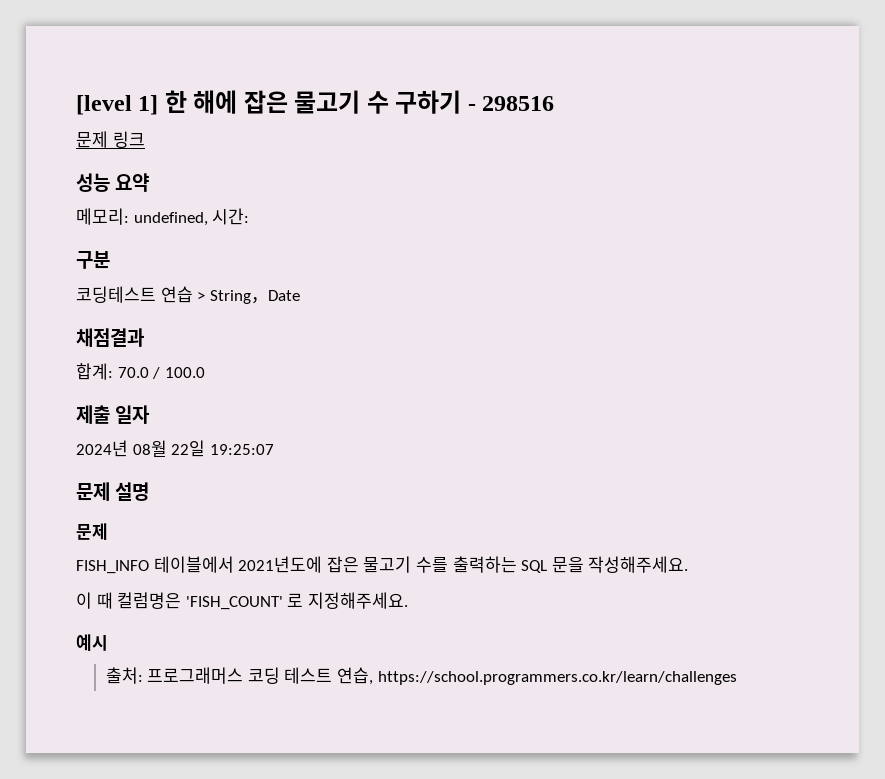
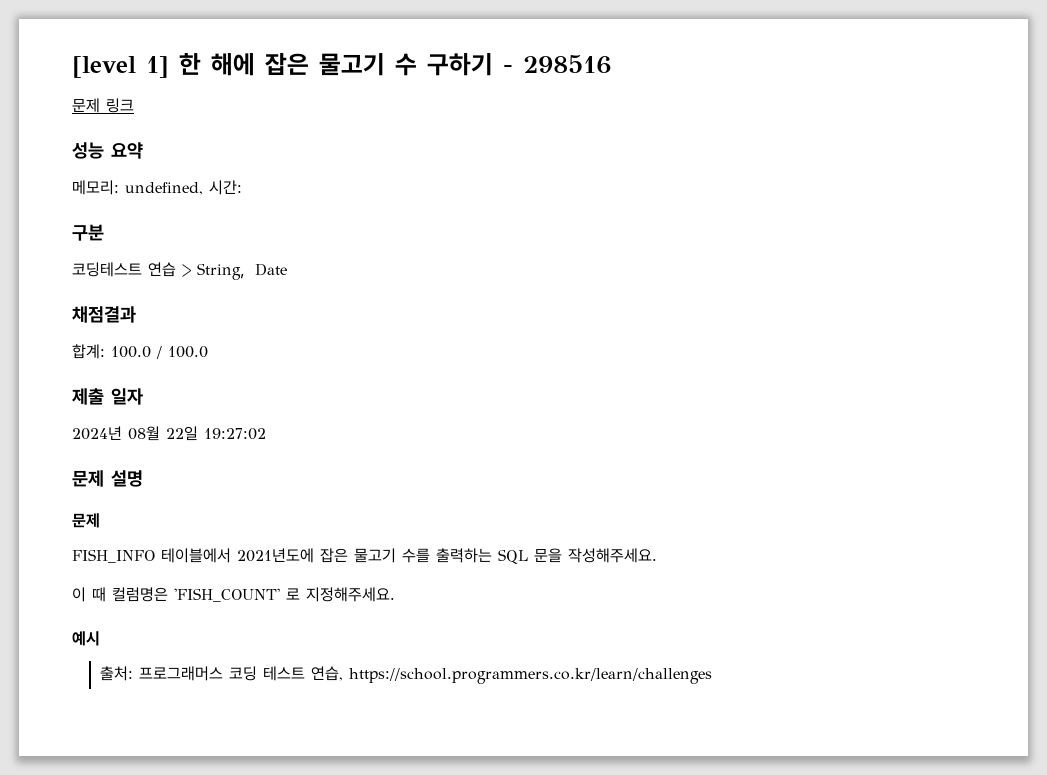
[117,367,149,378] 70.0 -> [111,346,151,358] 100.0
[209,444,274,455] 19:25:07 -> [204,428,266,440] 19:27:02

